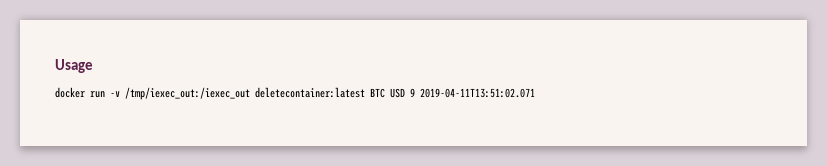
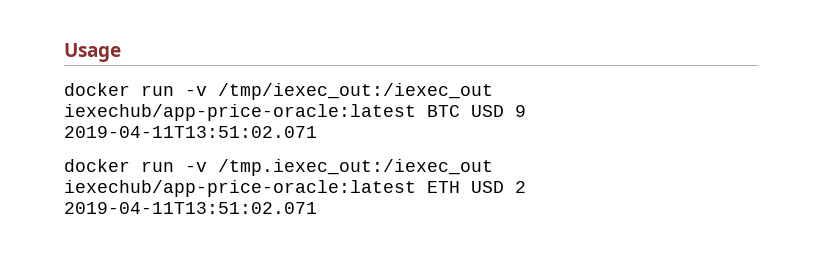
[255,87,365,98] deletecontainer:latest -> [64,104,416,121] iexechub/app-price-oracle:latest
(535, 93) none -> [64,159,493,176] [64,180,526,197] [64,202,317,214] // docker run -v /tmp.iexec_out:/iexec_out iexechub/app-price-oracle:latest ETH USD 2 2019-04-11T13:51:02.071

